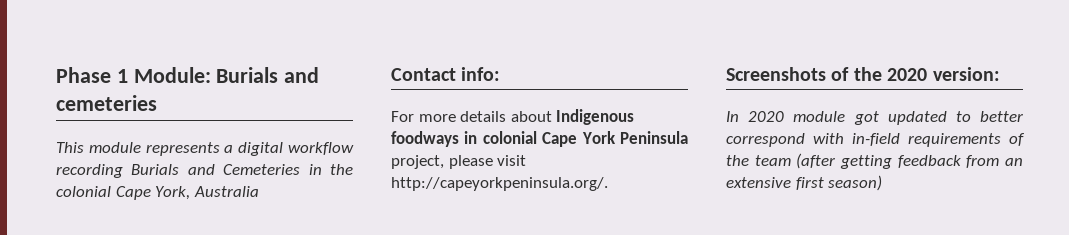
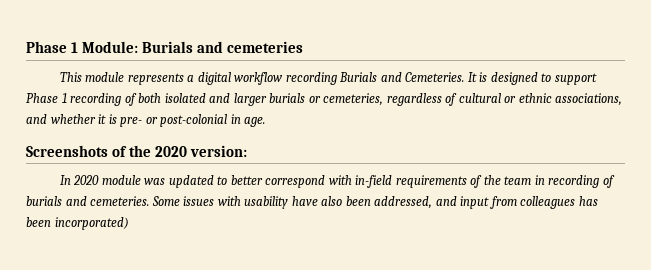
[223,164,353,175] [56,186,259,200] [391,67,501,81] [391,109,635,125] [391,131,688,147] [391,155,527,169] [391,177,608,191] Cemeteries in the colonial Cape York, Australia // Contact info: // For more details about Indigenous foodways in colonial Cape York Peninsula project, please visit http://capeyorkpeninsula.org/. -> [405,72,597,85] [26,93,623,106] [26,114,266,127] Cemeteries. It is designed to support Phase 1 recording of both isolated and larger burials or cemeteries, regardless of cultural or ethnic associations, and whether it is pre- or post-colonial in age.
[853,111,879,125] got -> [144,178,166,185] was
[796,153,1023,169] [726,175,883,191] (after getting feedback from an extensive first season) -> [534,175,615,188] [26,196,598,209] [26,217,129,230] in recording of burials and cemeteries. Some issues with usability have also been addressed, and input from colleagues has been incorporated)

